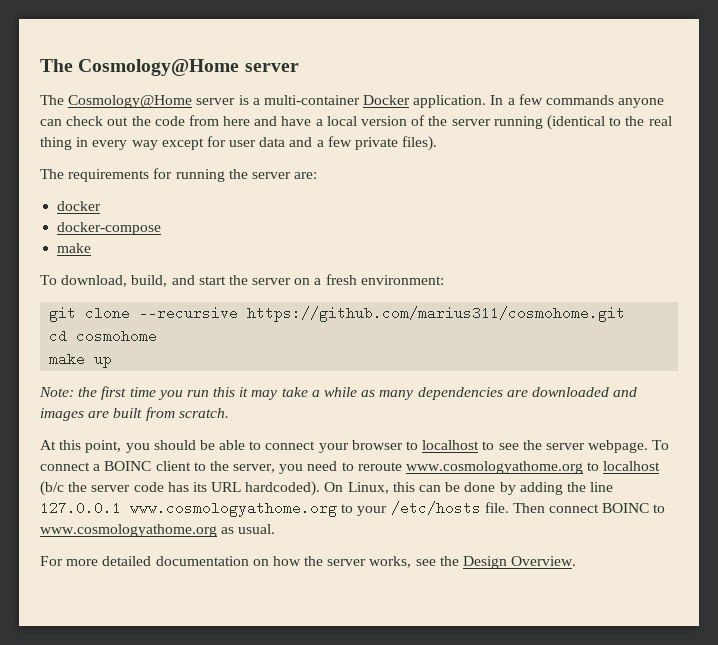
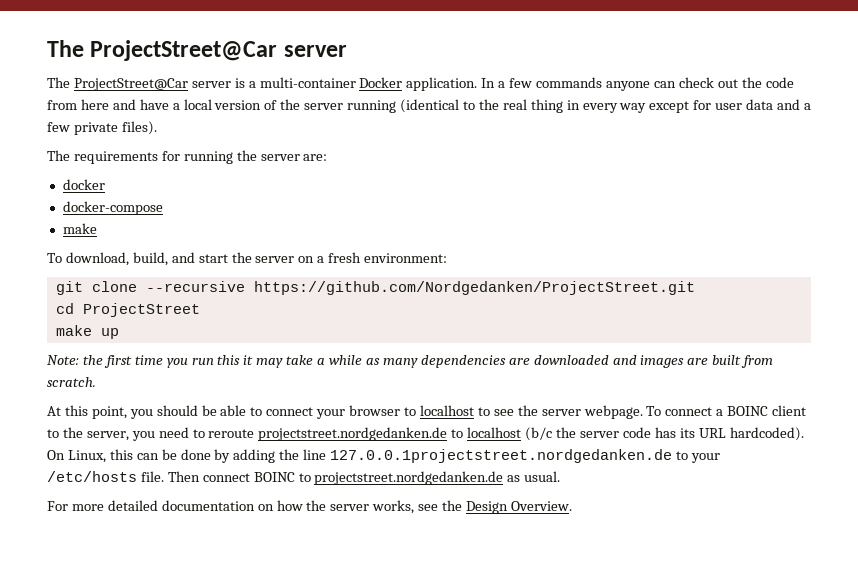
[40,59,240,76] The Cosmology@Home -> [47,40,278,61] The ProjectStreet@Car
[68,95,193,108] Cosmology@Home -> [73,78,188,91] ProjectStreet@Car
[247,306,626,322] https://github.com/marius311/cosmohome.git -> [253,281,695,295] https://github.com/Nordgedanken/ProjectStreet.git
[76,329,158,343] cosmohome -> [82,303,200,317] ProjectStreet
[406,461,584,474] www.cosmologyathome.org -> [258,427,448,441] projectstreet.nordgedanken.de
[40,501,337,517] 127.0.0.1 www.cosmologyathome.org -> [330,449,673,463] 127.0.0.1projectstreet.nordgedanken.de
[40,524,217,537] www.cosmologyathome.org -> [314,471,504,485] projectstreet.nordgedanken.de

